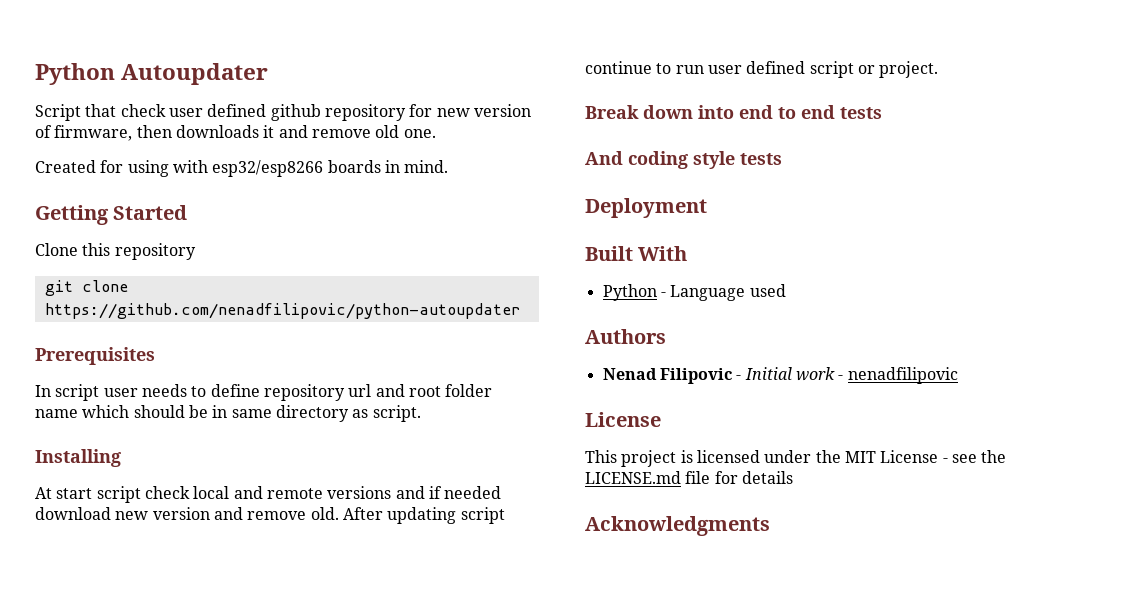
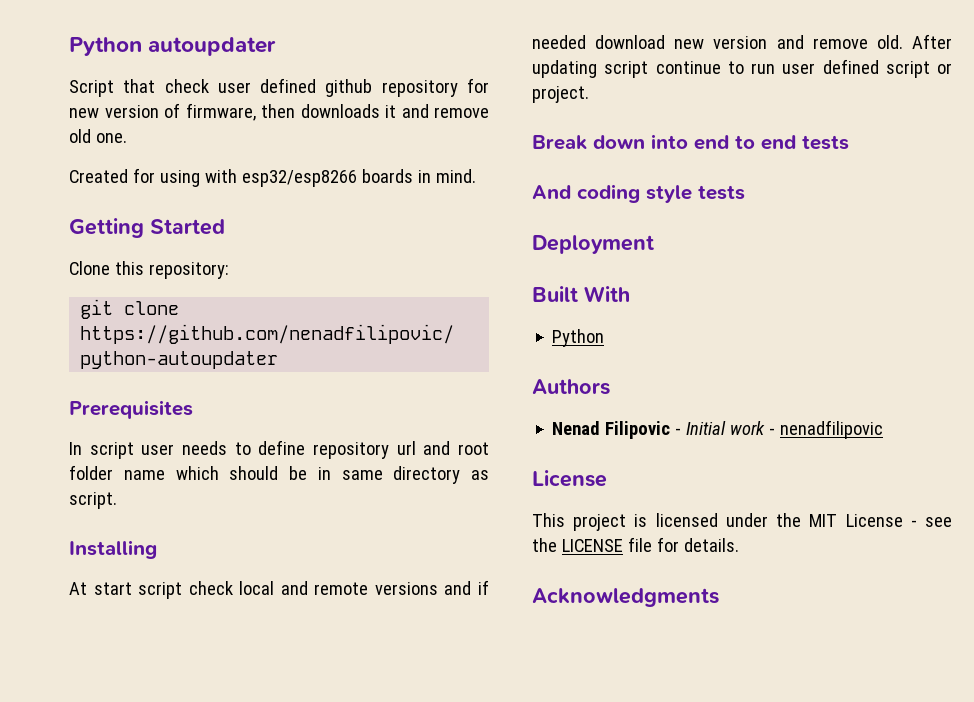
[35,63,269,85] Python Autoupdater -> [69,37,277,56] Python autoupdater
[114,243,196,260] repository -> [148,262,229,279] repository:
[660,284,786,301] - Language used -> (605, 338) none
[585,471,681,484] LICENSE.md -> [561,539,623,552] LICENSE
[741,471,793,484] details -> [683,538,739,552] details.

